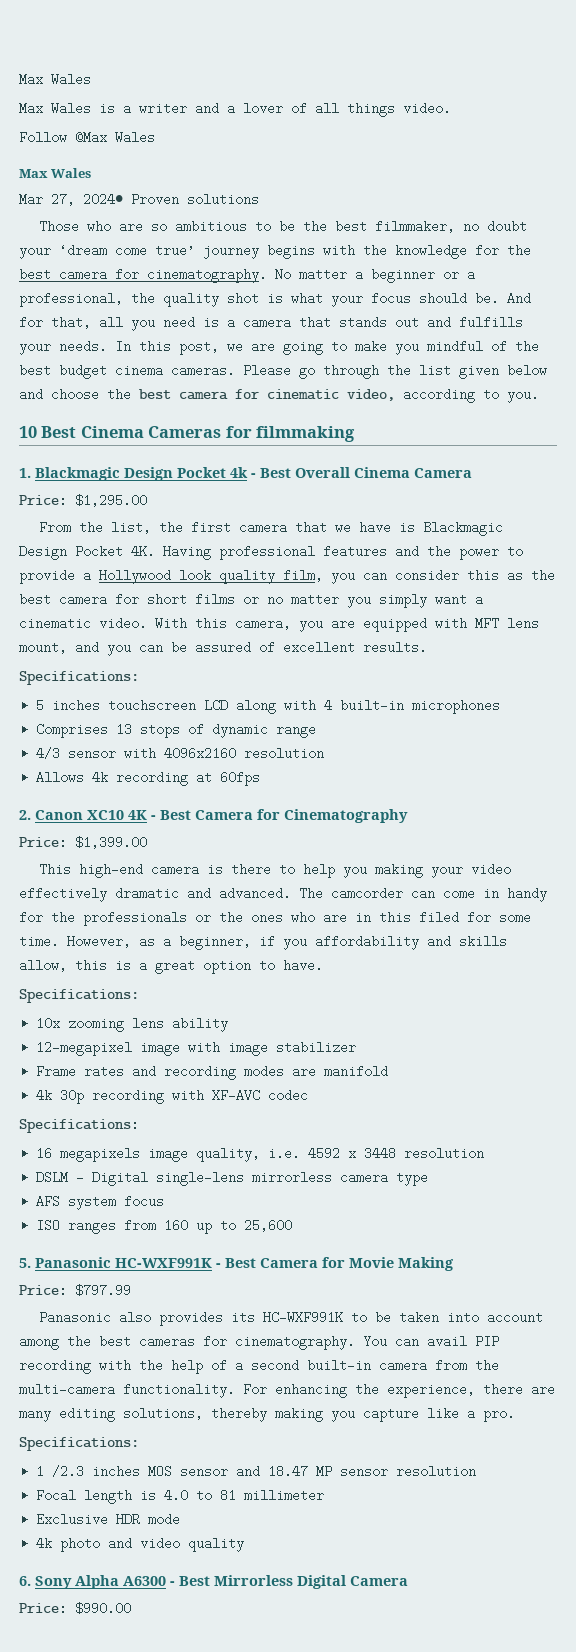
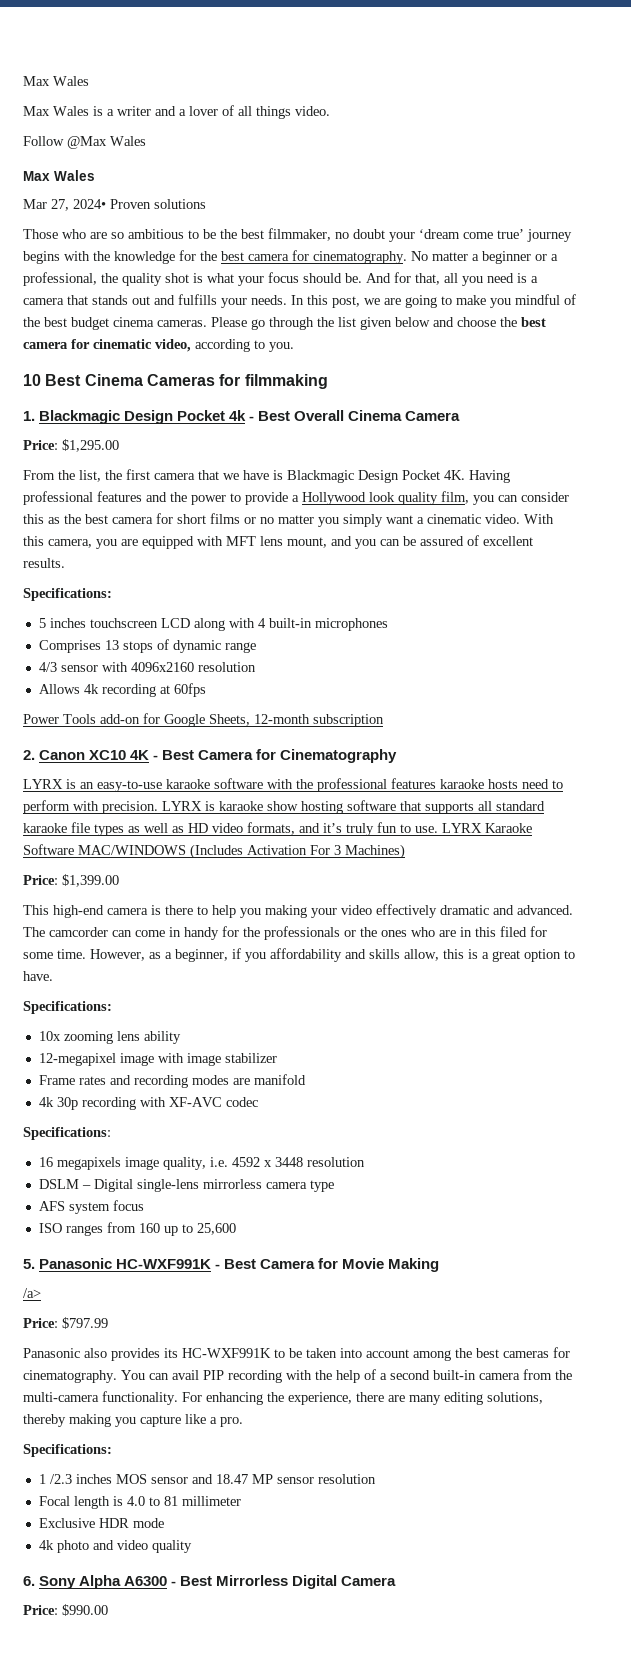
(261, 778) none -> [23,713,384,727] // Power Tools add-on for Google Sheets, 12-month subscription
(408, 816) none -> [23,778,563,792] [23,800,545,814] [23,822,532,836] [23,844,405,859] // LYRX is an easy-to-use karaoke software with the professional features karaoke hosts need to perform with precision. LYRX is karaoke show hosting software that supports all standard karaoke file types as well as HD video formats, and it’s truly fun to use. LYRX Karaoke Software MAC/WINDOWS (Includes Activation For 3 Machines)
(454, 1264) none -> [23,1288,41,1298] // /a>

